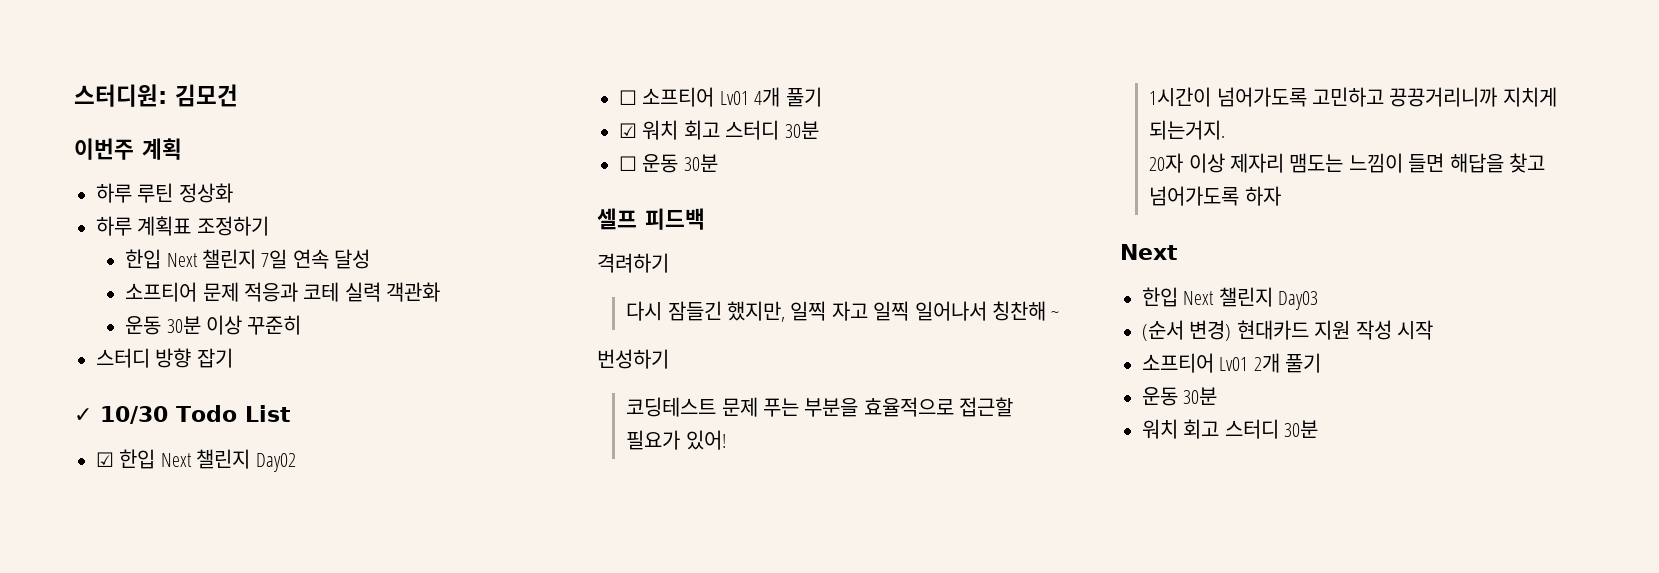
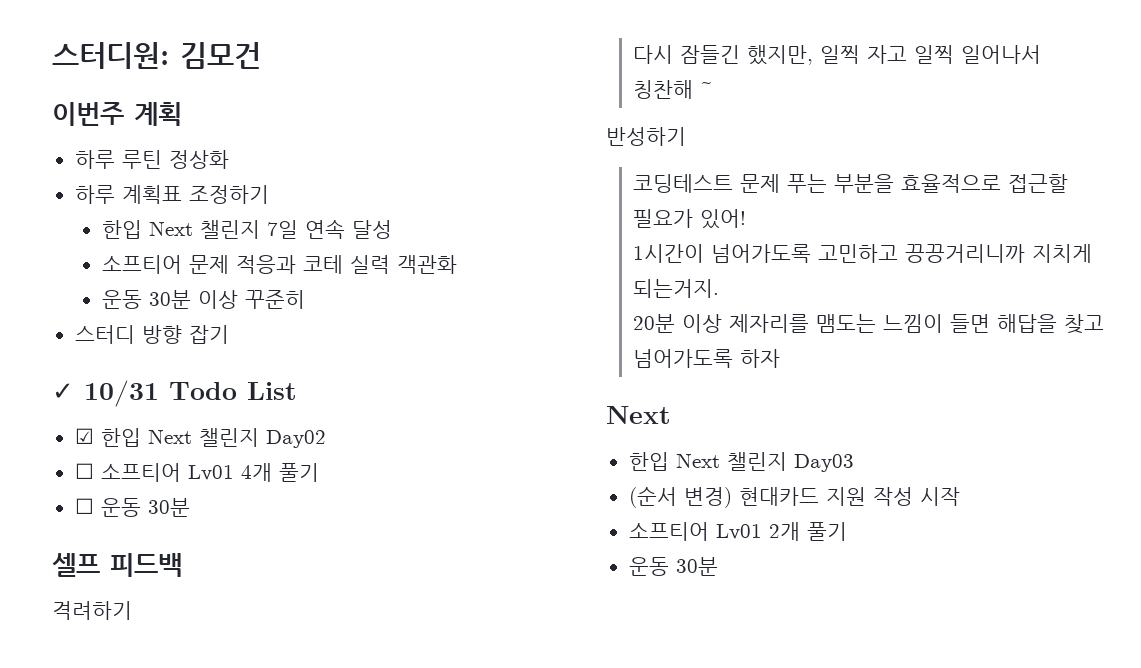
[100,406,168,424] 10/30 -> [84,380,159,407] 10/31
[619,120,819,140] // ☑ 워치 회고 스터디 30분 -> (319, 472) none
[597,349,669,369] 번성하기 -> [606,127,686,146] 반성하기
[1149,153,1284,173] 20자 이상 제자리 -> [633,314,810,333] 20분 이상 제자리를
[1142,419,1319,439] // 워치 회고 스터디 30분 -> (718, 566) none

